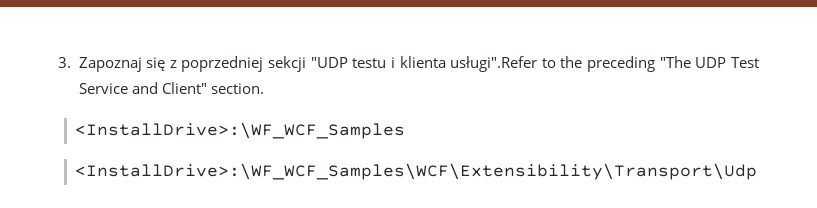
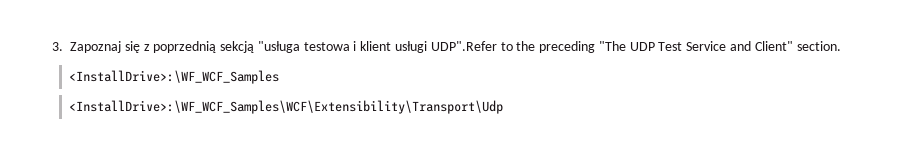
[181,56,538,72] poprzedniej sekcji "UDP testu i klienta usługi".Refer -> [153,41,497,53] poprzednią sekcją "usługa testowa i klient usługi UDP".Refer

